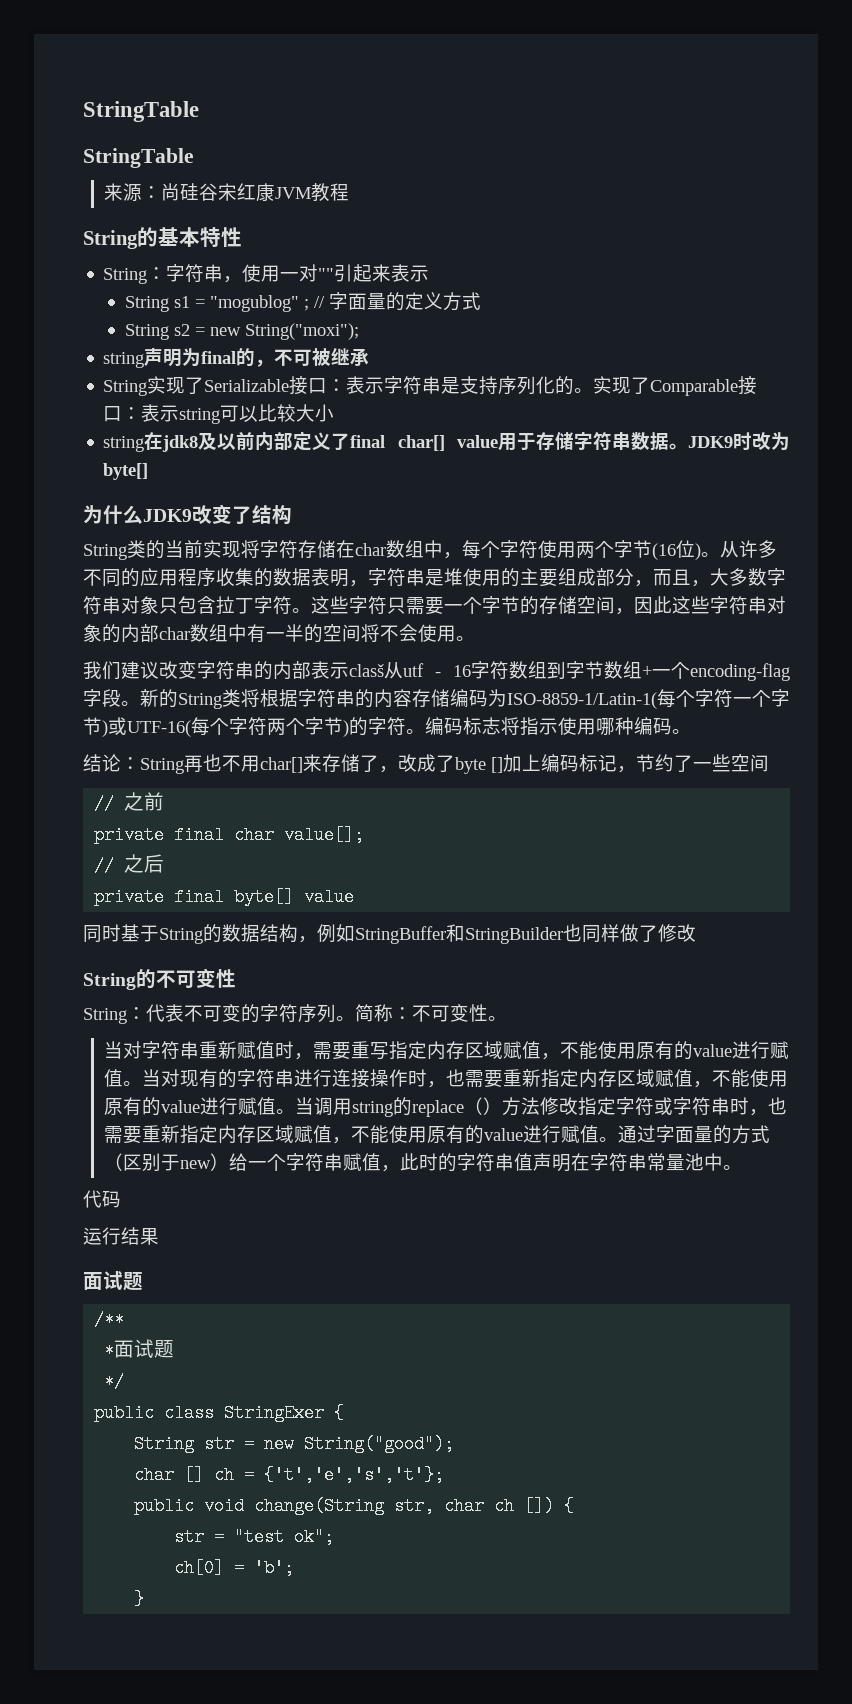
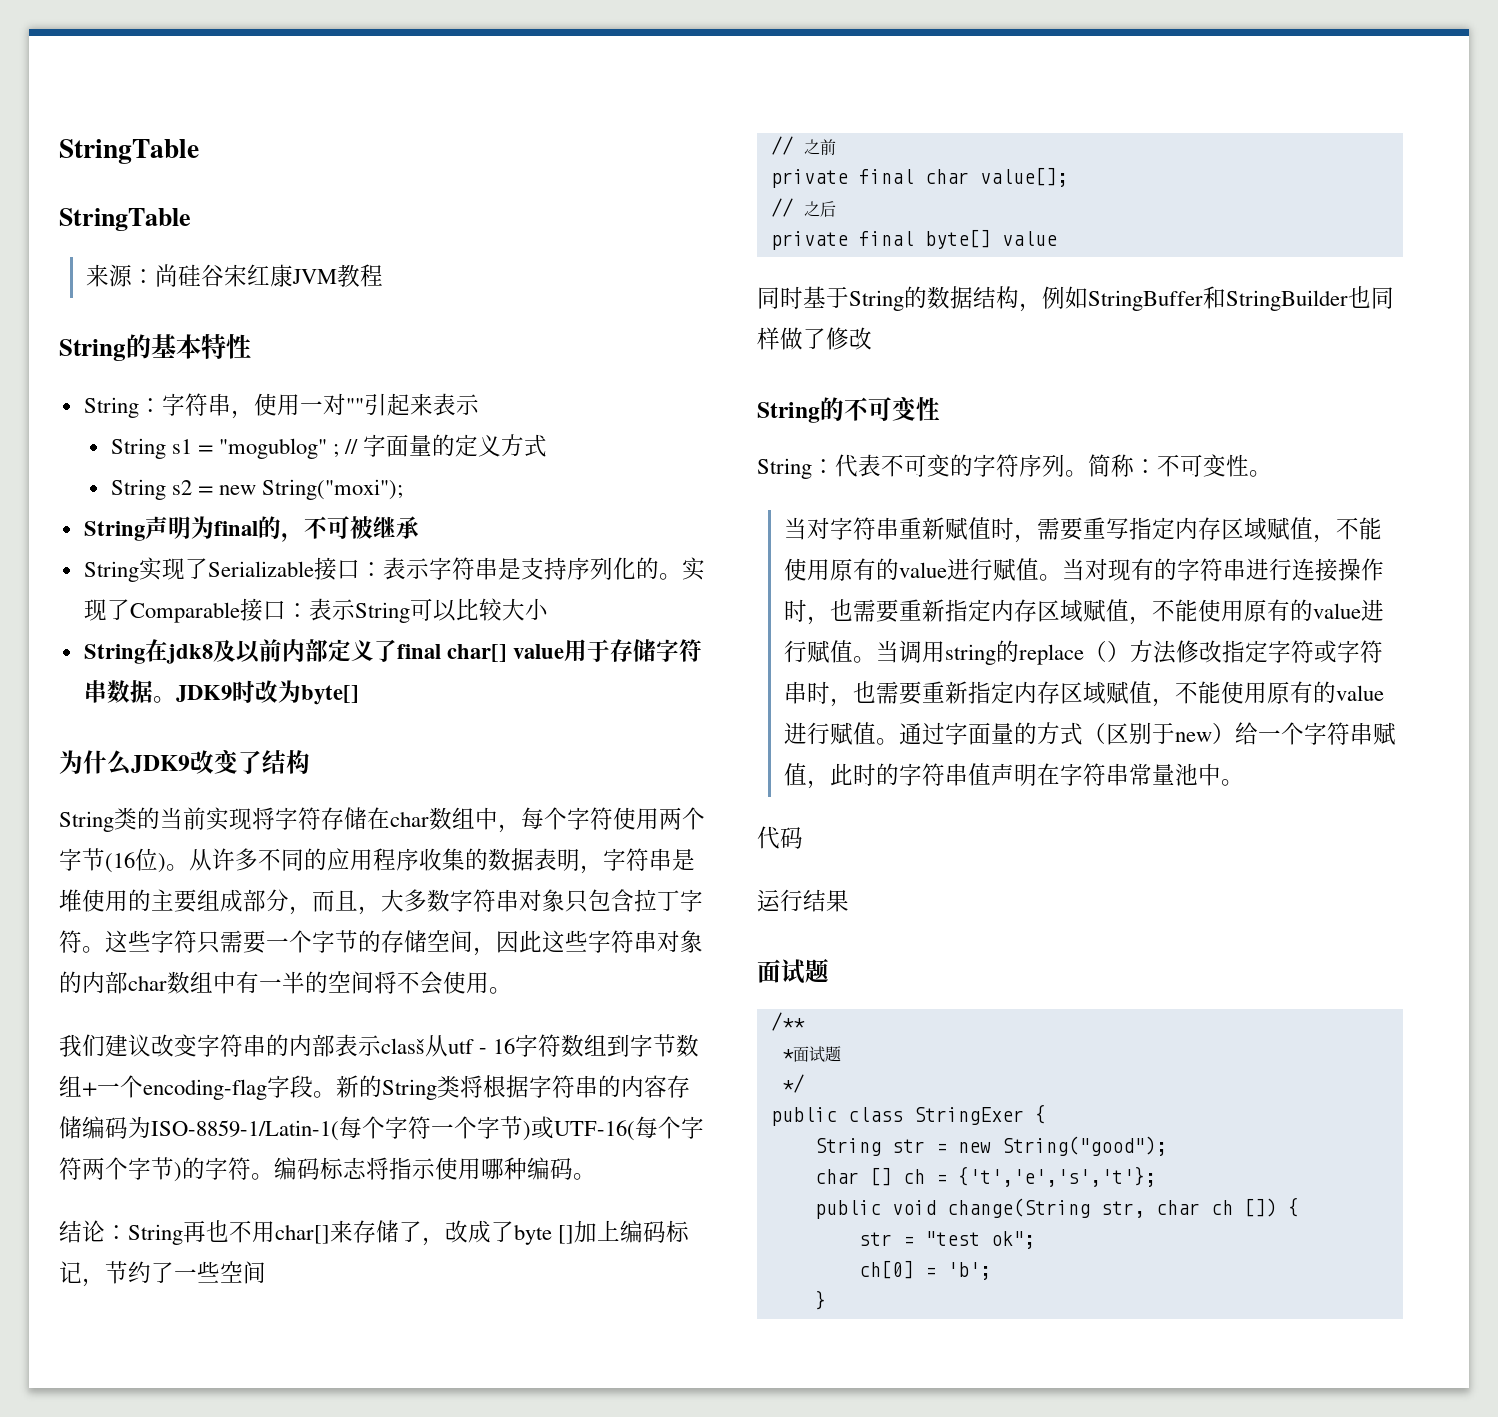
[103,352,145,368] string -> [83,521,145,541] String
[179,408,221,424] string -> [354,602,410,623] String
[103,436,145,452] string -> [83,644,145,664] String

